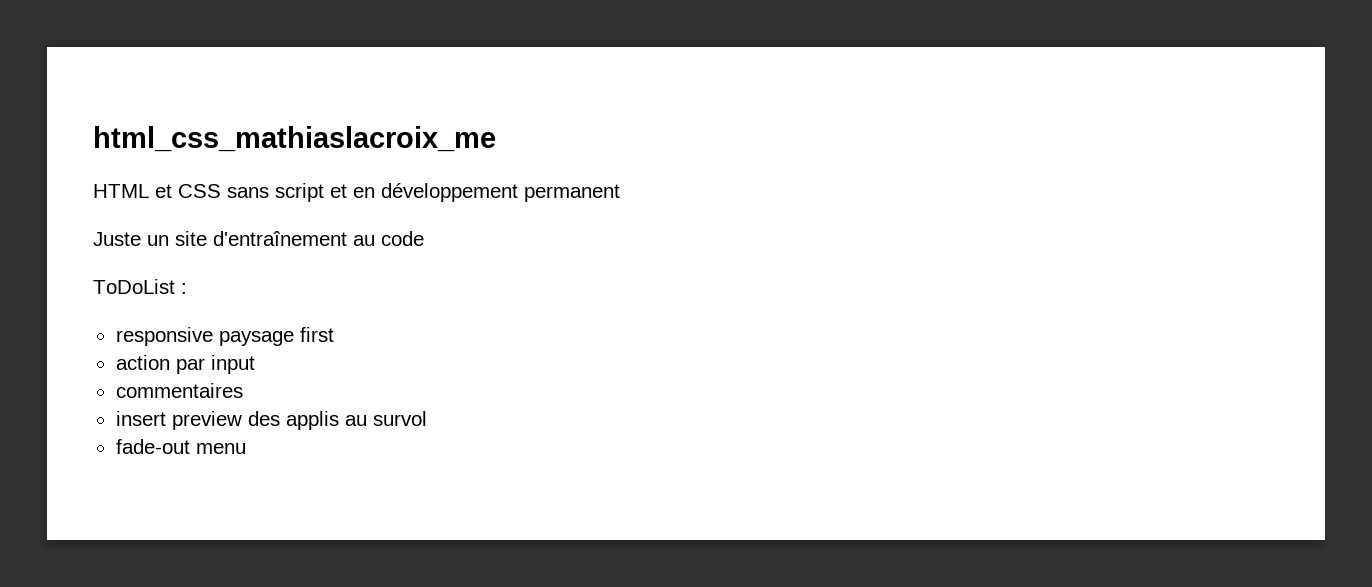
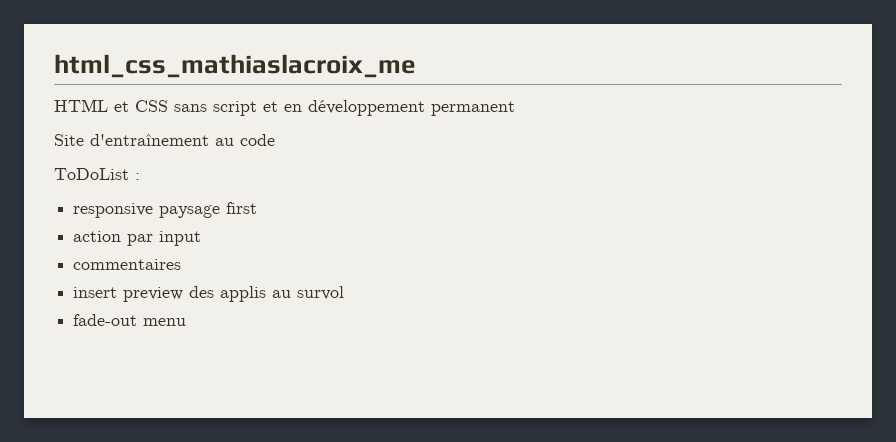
[93,231,207,246] Juste un site -> [54,134,84,146] Site

